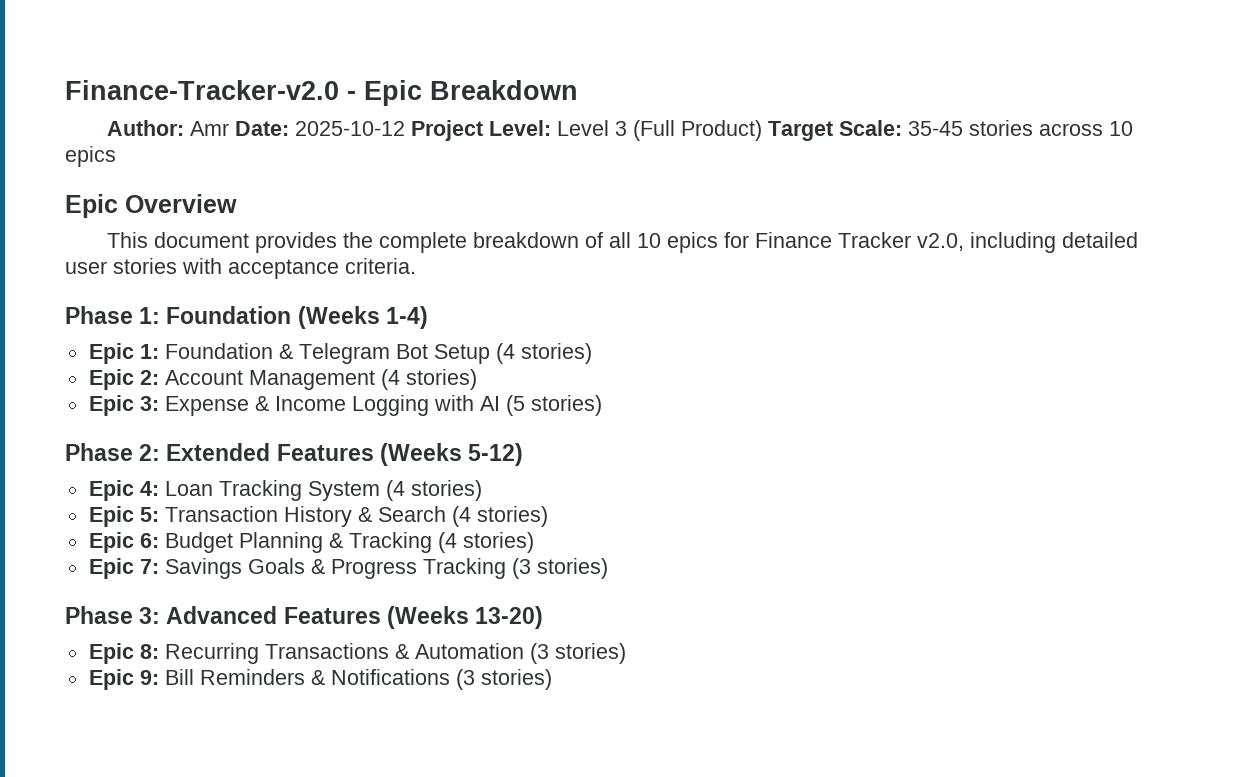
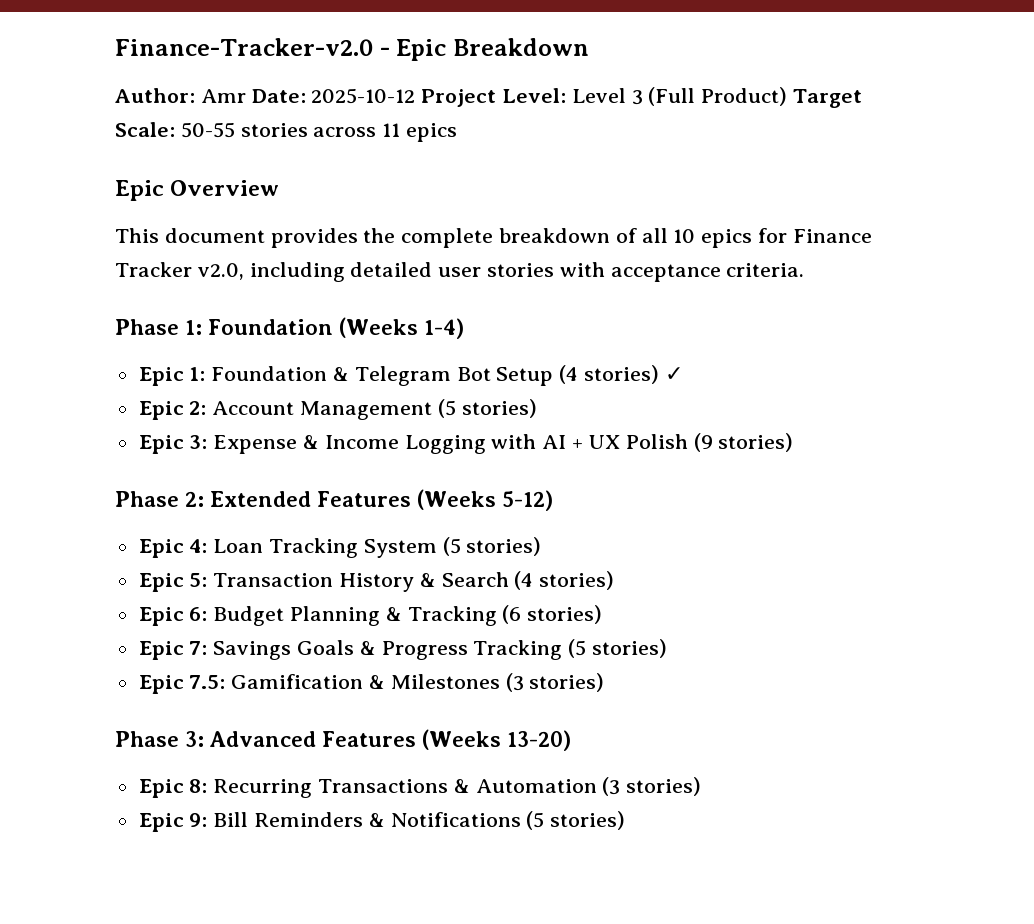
[908,121,964,136] 35-45 -> [180,122,235,138] 50-55
[1109,121,1134,136] 10 -> [382,123,401,137] 11
(592, 353) none -> [664,367,683,381] ✓
[380,369,400,390] (4 -> [437,399,456,418] (5
[505,395,525,416] (5 -> [572,433,713,452] + UX Polish (9
[385,480,405,501] (4 -> [442,537,461,556] (5
[437,532,457,553] (4 -> [502,605,522,624] (6
(506, 568) none -> [568,639,668,658] [138,674,500,694] (5 stories) // Epic 7.5: Gamification & Milestones
[455,669,475,690] (3 -> [526,811,545,830] (5

